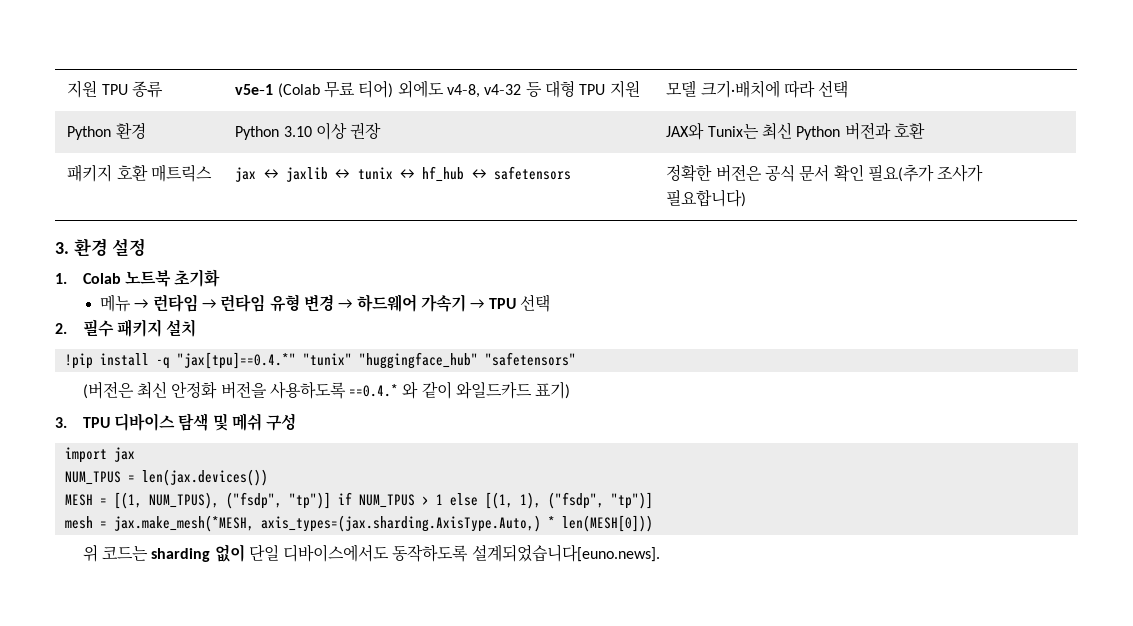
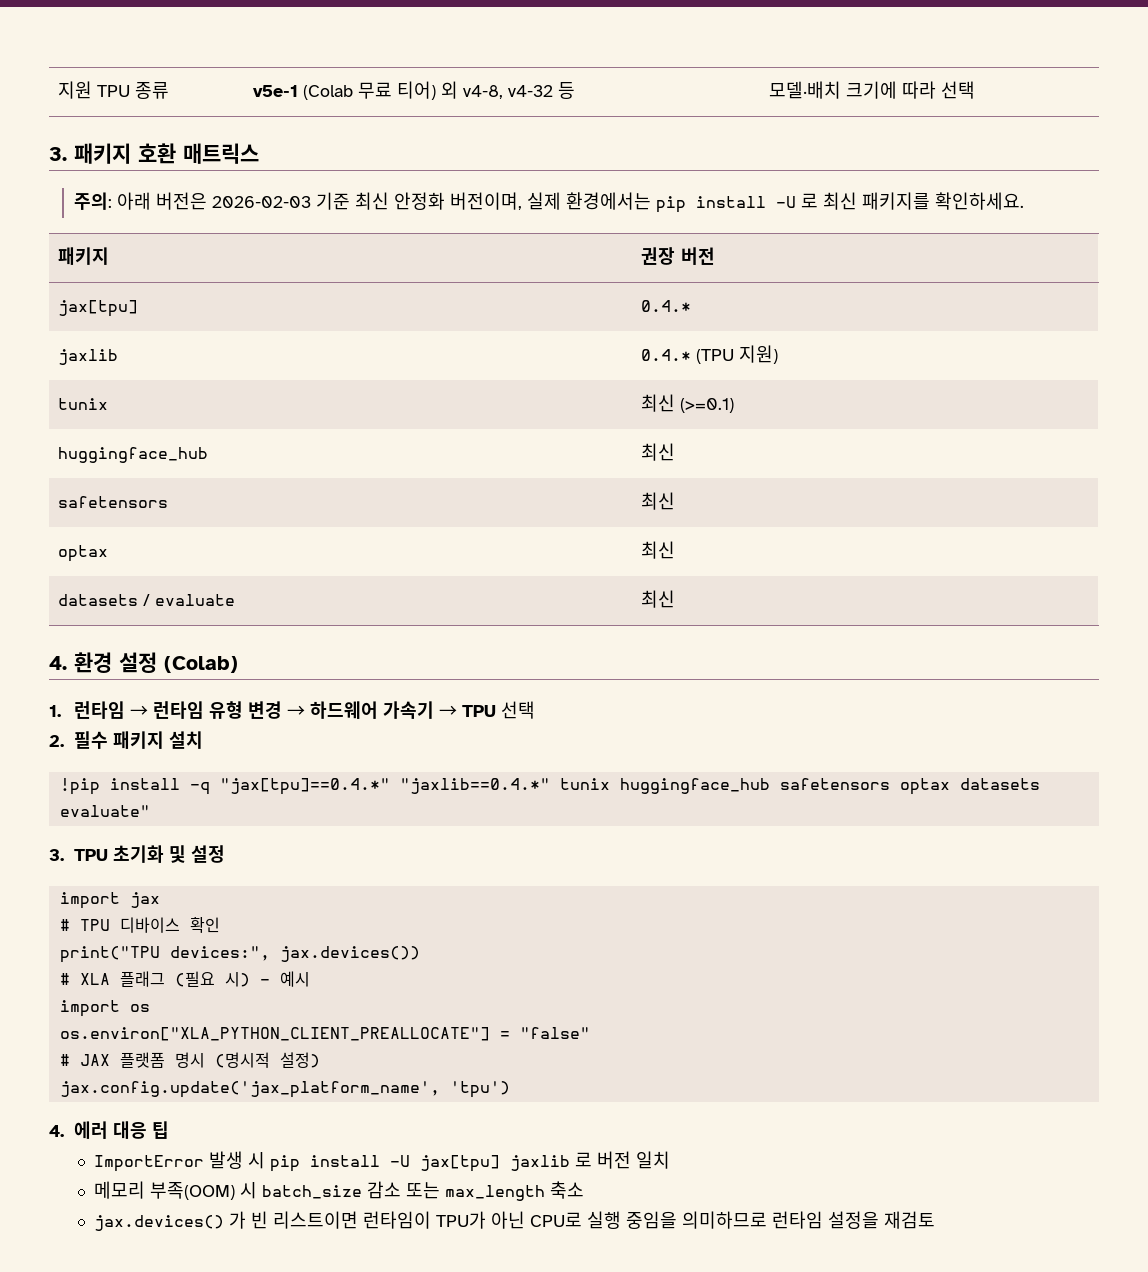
[397,80,444,98] 외에도 -> [441,81,459,99] 외
[544,80,640,98] [666,80,849,98] [67,122,146,140] [235,122,382,140] [666,122,926,140] [67,164,213,182] [235,166,571,182] [666,164,984,182] [666,189,747,207] [55,242,69,254] 대형 TPU 지원 | 모델 크기·배치에 따라 선택 // Python 환경 | Python 3.10 이상 권장 | JAX와 Tunix는 최신 Python 버전과 호환 // 패키지 호환 매트릭스 | jax ↔ jaxlib ↔ tunix ↔ hf_hub ↔ safetensors | 정확한 버전은 공식 문서 확인 필요(추가 조사가 필요합니다) // 3. -> [769,81,976,99] [49,143,259,164] [74,192,1025,213] [58,247,110,265] [641,247,716,265] [58,300,139,317] [641,300,692,312] [58,349,119,365] [641,345,779,364] [58,398,109,410] [641,394,735,413] [58,447,209,463] [641,443,676,461] [58,496,169,508] [641,492,676,510] [58,545,109,562] [641,541,676,559] [58,594,236,606] [641,590,676,608] [49,656,67,670] | 모델·배치 크기에 따라 선택 // 3. 패키지 호환 매트릭스 // 주의: 아래 버전은 2026‑02‑03 기준 최신 안정화 버전이며, 실제 환경에서는 pip install -U 로 최신 패키지를 확인하세요. // 패키지 | 권장 버전 // jax[tpu] | 0.4.* // jaxlib | 0.4.* (TPU 지원) // tunix | 최신 (>=0.1) // huggingface_hub | 최신 // safetensors | 최신 // optax | 최신 // datasets / evaluate | 최신 // 4.
(147, 247) none -> [164,656,238,673] (Colab)
[82,269,221,287] [100,294,149,312] Colab 노트북 초기화 // 메뉴 → -> (61, 711) none
[302,352,576,369] [82,381,571,399] [55,413,297,431] [64,447,135,463] [64,469,268,486] [64,492,653,509] [64,515,653,532] [82,544,660,562] "tunix" "huggingface_hub" "safetensors" // (버전은 최신 안정화 버전을 사용하도록 ==0.4.* 와 같이 와일드카드 표기) // 3. TPU 디바이스 탐색 및 메쉬 구성 // import jax // NUM_TPUS = len(jax.devices()) // MESH = [(1, NUM_TPUS), ("fsdp", "tp")] if NUM_TPUS > 1 else [(1, 1), ("fsdp", "tp")] // mesh = jax.make_mesh(*MESH, axis_types=(jax.sharding.AxisType.Auto,) * len(MESH[0])) // 위 코드는 sharding 없이 단일 디바이스에서도 동작하도록 설계되었습니다[euno.news]. -> [399,778,1040,795] [59,805,150,817] [49,845,226,863] [59,892,160,909] [59,917,220,933] [59,946,420,963] [59,971,310,987] [59,1000,150,1017] [59,1027,590,1041] [59,1052,320,1068] [59,1081,510,1098] [49,1121,170,1139] [94,1151,671,1172] [94,1181,585,1201] [94,1211,936,1231] "jaxlib==0.4.*" tunix huggingface_hub safetensors optax datasets evaluate" // 3. TPU 초기화 및 설정 // import jax // # TPU 디바이스 확인 // print("TPU devices:", jax.devices()) // # XLA 플래그 (필요 시) – 예시 // import os // os.environ["XLA_PYTHON_CLIENT_PREALLOCATE"] = "false" // # JAX 플랫폼 명시 (명시적 설정) // jax.config.update('jax_platform_name', 'tpu') // 4. 에러 대응 팁 // ImportError 발생 시 pip install -U jax[tpu] jaxlib 로 버전 일치 // 메모리 부족(OOM) 시 batch_size 감소 또는 max_length 축소 // jax.devices() 가 빈 리스트이면 런타임이 TPU가 아닌 CPU로 실행 중임을 의미하므로 런타임 설정을 재검토

